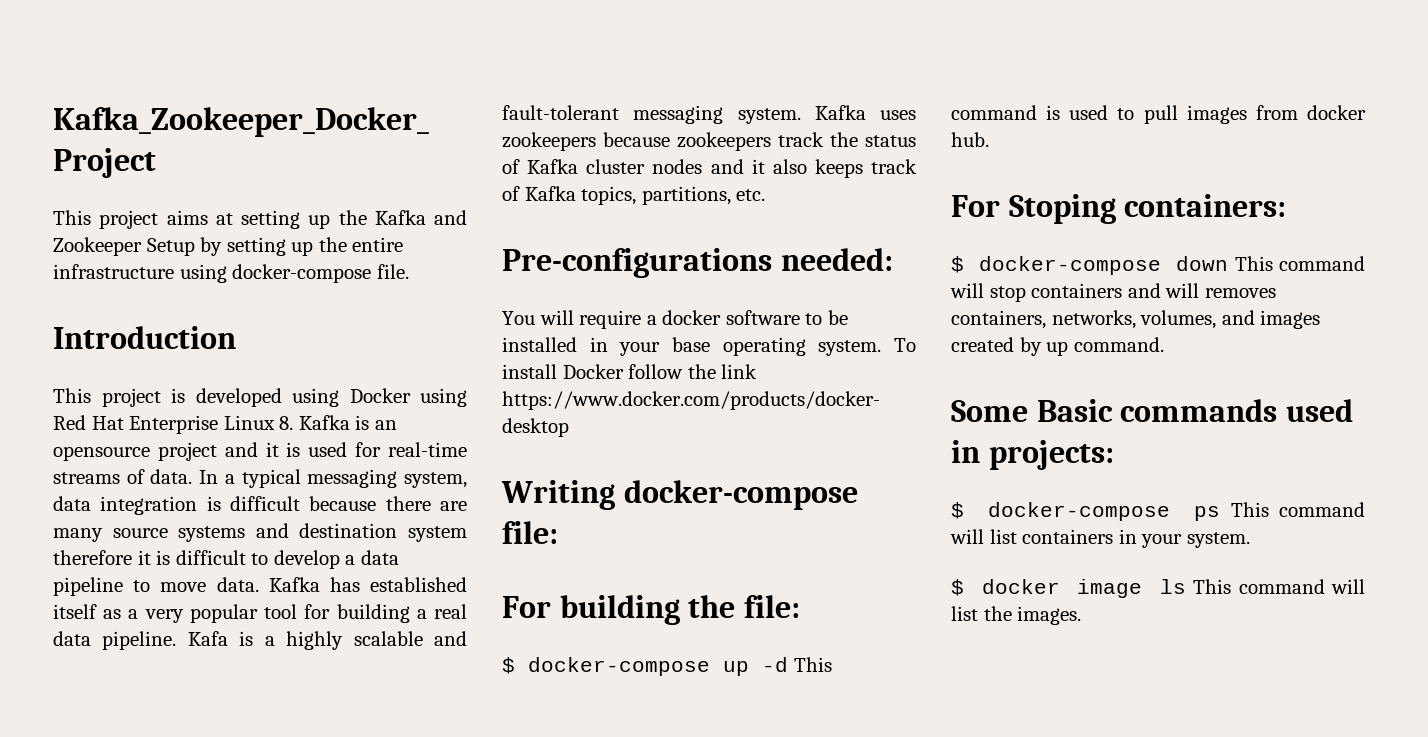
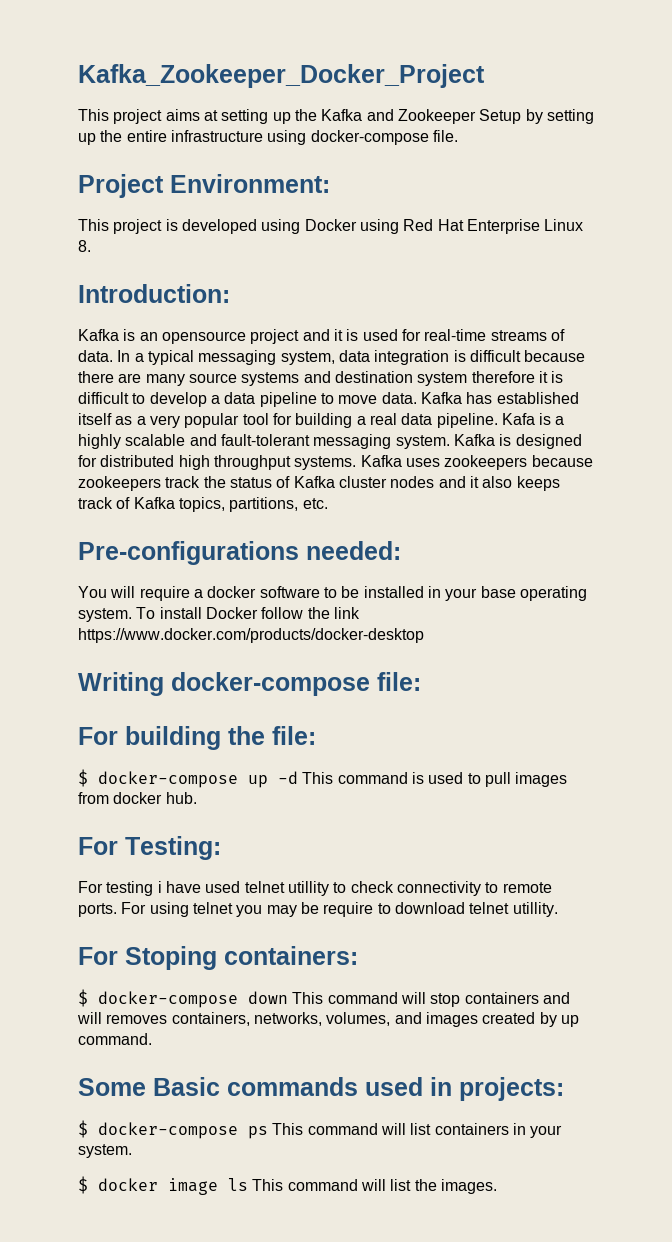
[53,326,236,349] Introduction -> [78,174,330,198] Project Environment:
(294, 423) none -> [78,284,230,303] // Introduction: //
(866, 112) none -> [499,434,582,449] [78,455,402,470] is designed for distributed high throughput systems. Kafka
(989, 139) none -> [78,836,221,860] [78,881,552,896] [78,902,558,917] // For Testing: // For testing i have used telnet utillity to check connectivity to remote ports. For using telnet you may be require to download telnet utillity.

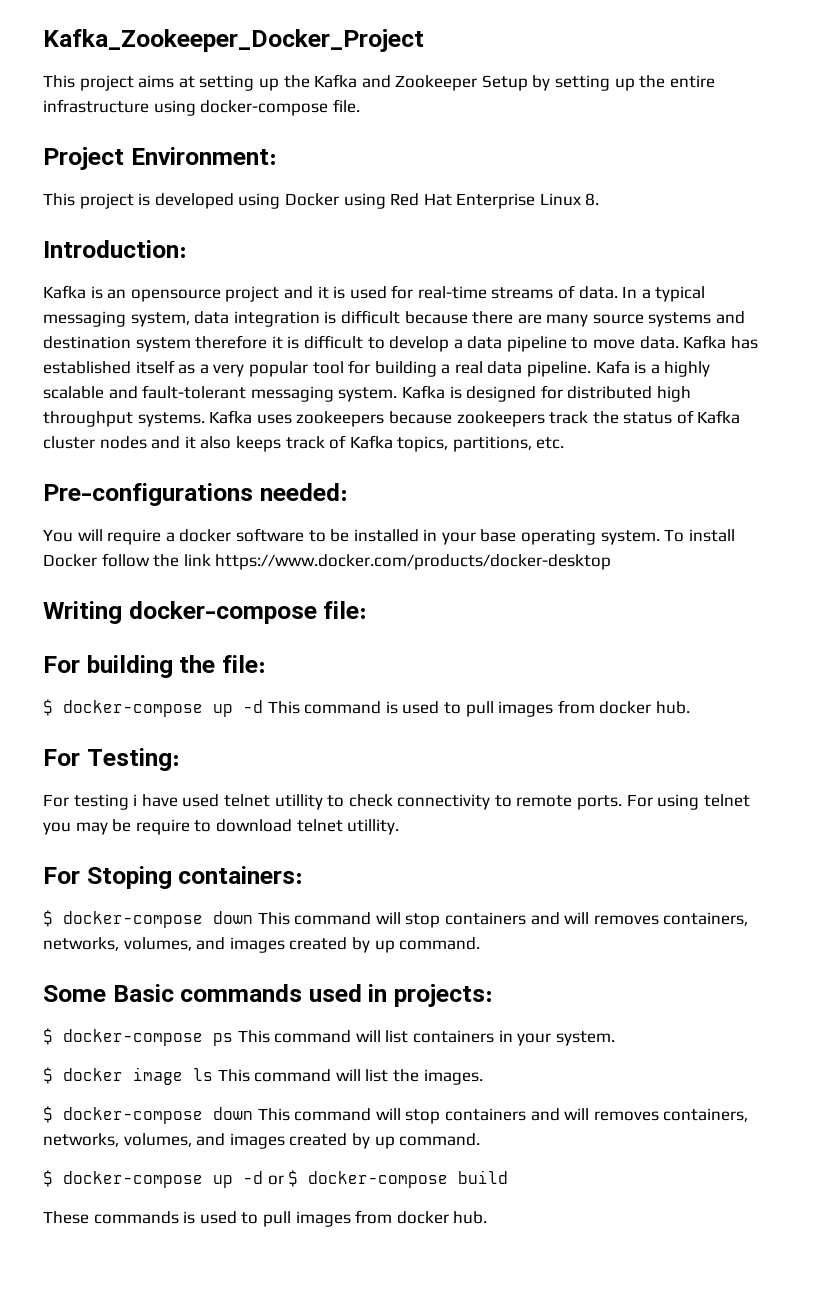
(497, 1186) none -> [43,1106,749,1124] [43,1133,481,1149] [43,1170,509,1188] [43,1210,488,1227] // $ docker-compose down This command will stop containers and will removes containers, networks, volumes, and images created by up command. // $ docker-compose up -d or $ docker-compose build // These commands is used to pull images from docker hub.

